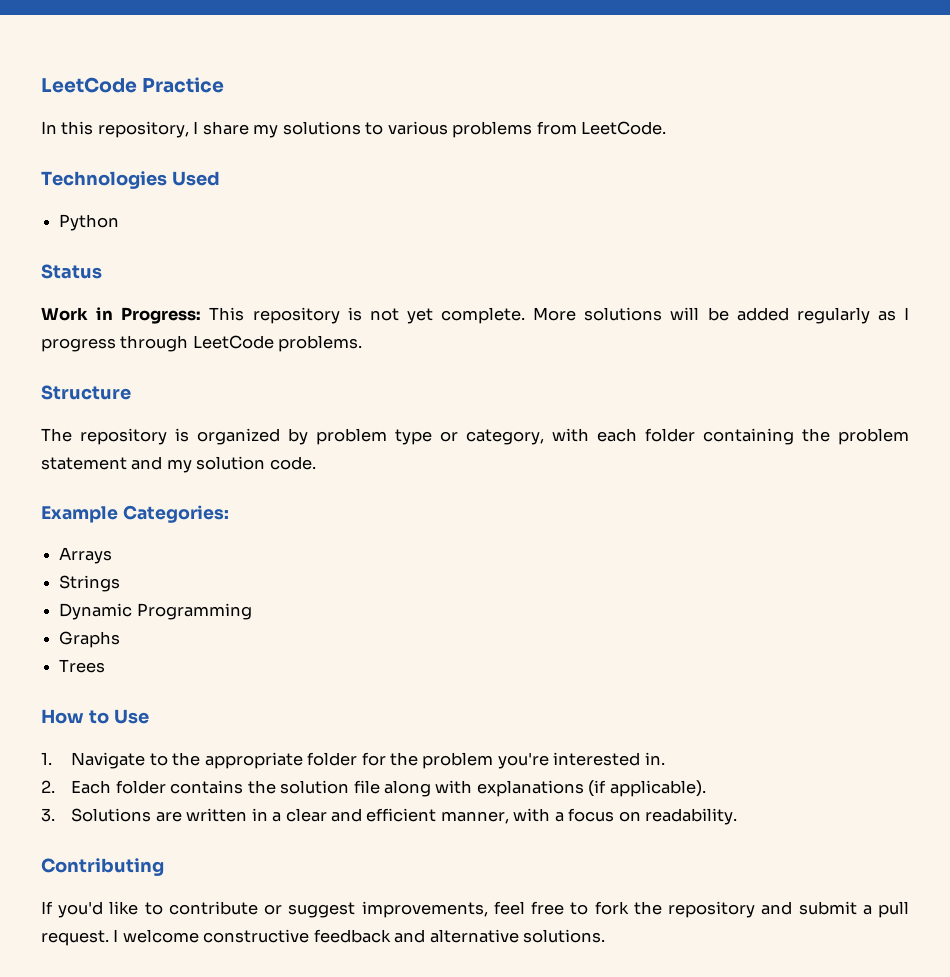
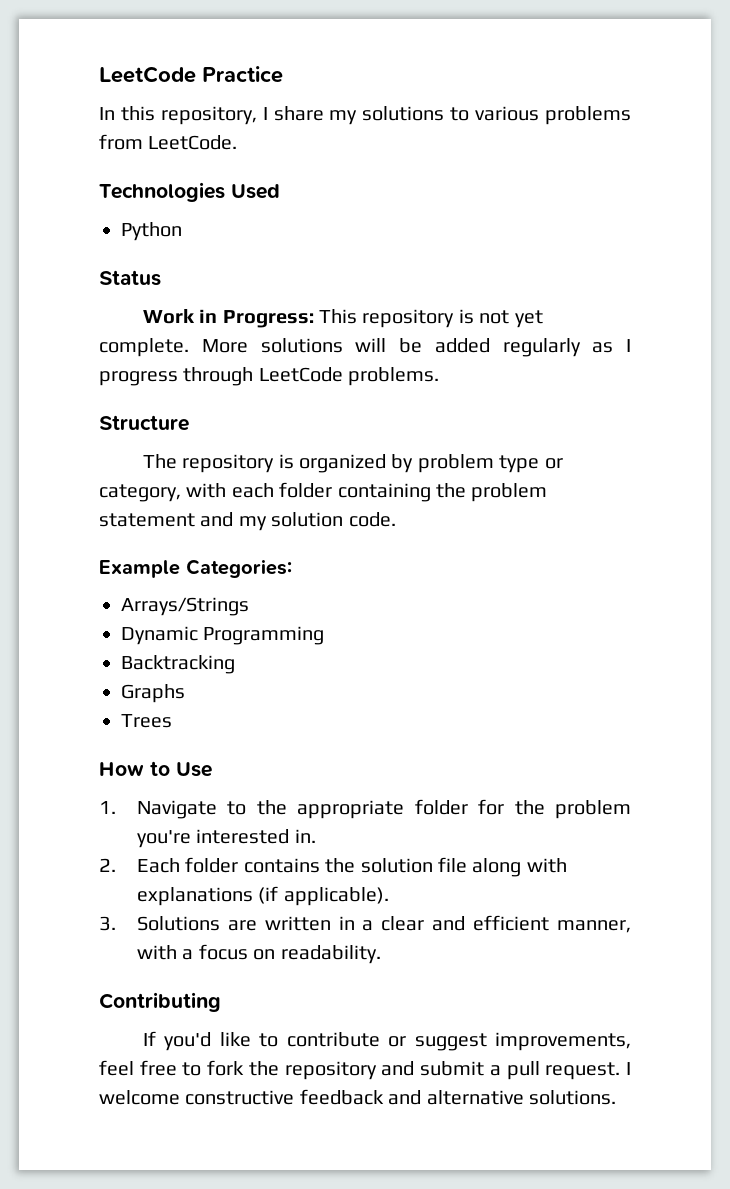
[59,547,113,564] [59,575,121,592] Arrays // Strings -> [121,597,249,616] Arrays/Strings
(252, 611) none -> [121,655,235,674] // Backtracking

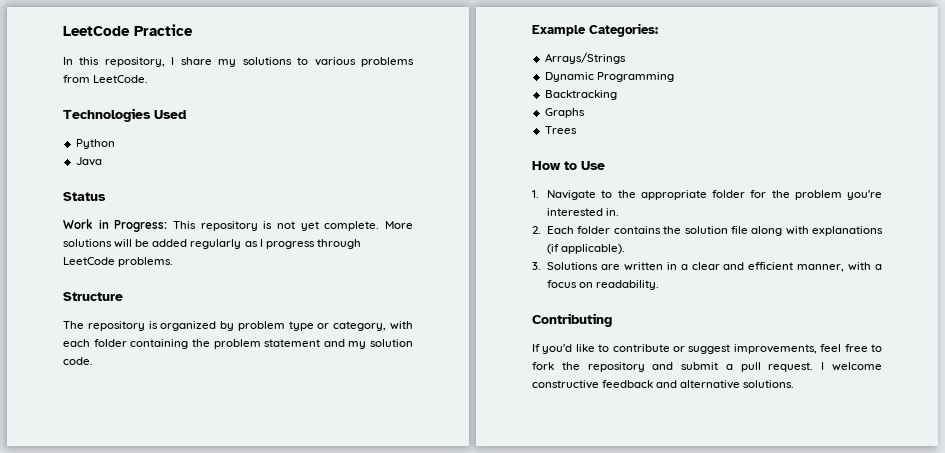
(182, 231) none -> [75,157,102,166] // Java

